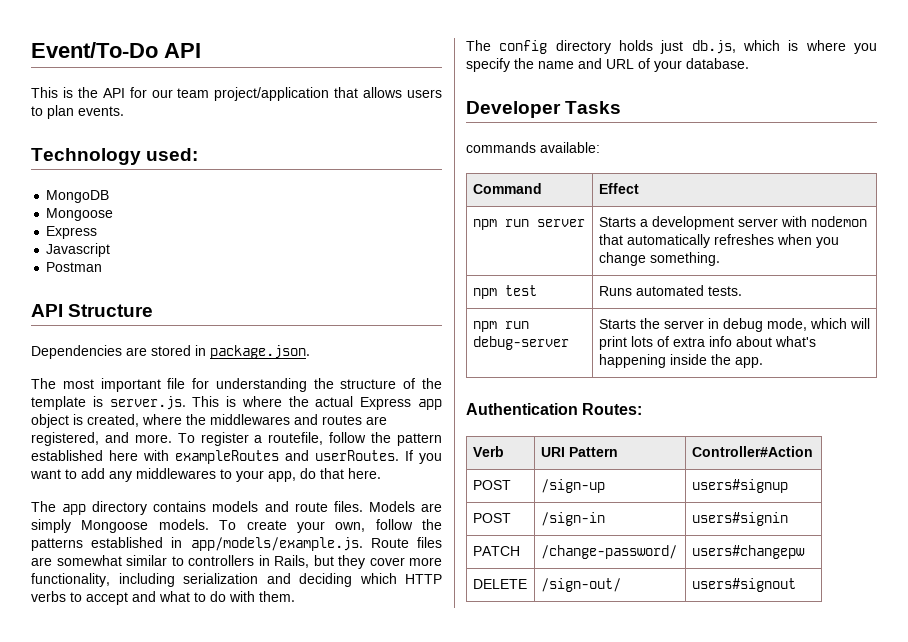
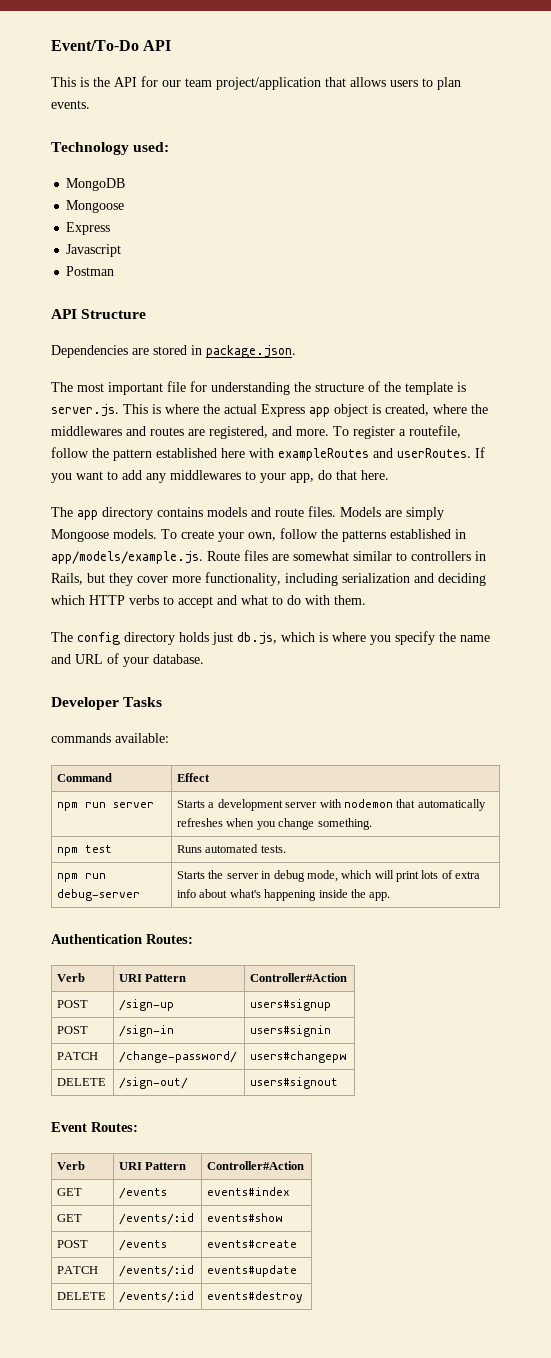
(796, 585) none -> [51,1122,138,1132] [57,1161,86,1170] [119,1162,187,1170] [207,1161,305,1170] [57,1188,83,1196] [119,1187,168,1199] [207,1187,291,1196] [57,1214,83,1222] [119,1213,195,1225] [207,1213,284,1222] [57,1240,89,1248] [119,1239,168,1251] [207,1240,298,1248] [57,1266,99,1274] [119,1265,195,1277] [207,1265,298,1277] [57,1292,107,1300] [119,1291,195,1303] [207,1291,304,1303] // Event Routes: // Verb | URI Pattern | Controller#Action // GET | /events | events#index // GET | /events/:id | events#show // POST | /events | events#create // PATCH | /events/:id | events#update // DELETE | /events/:id | events#destroy

